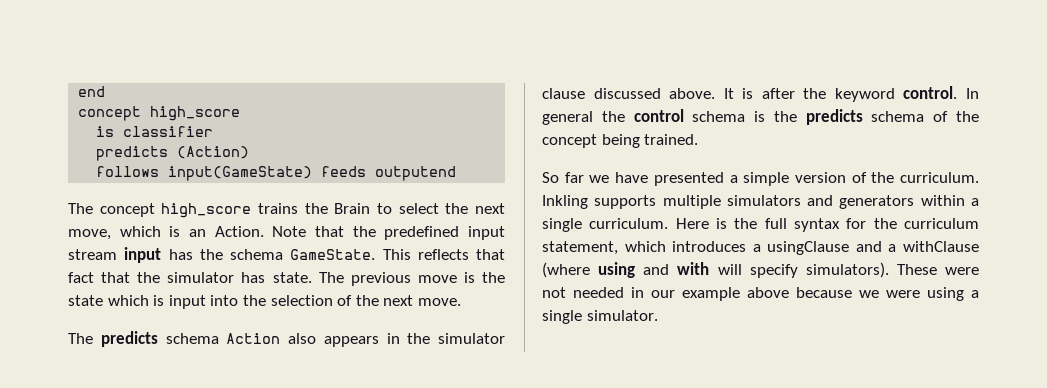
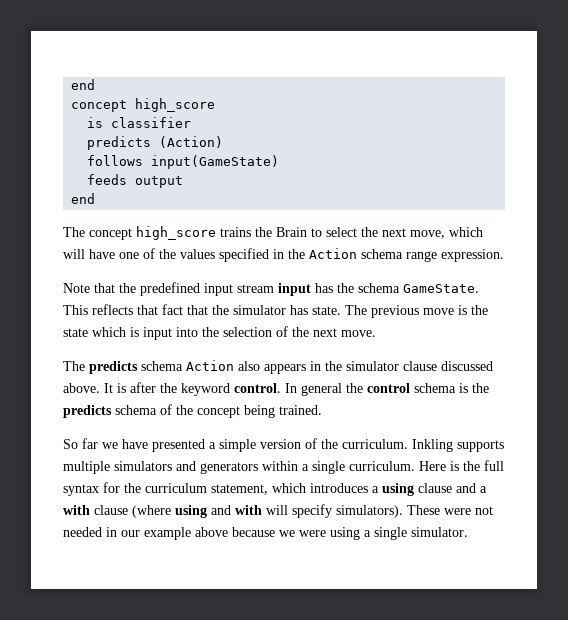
[321,166,457,181] feeds outputend -> [87,174,184,188] [71,193,96,204] // feeds output // end
[169,226,264,237] is an Action. -> [63,248,504,262] will have one of the values specified in the Action schema range expression. //
[767,241,979,255] usingClause and a withClause -> [382,483,487,496] [63,505,128,515] using clause and a with clause

